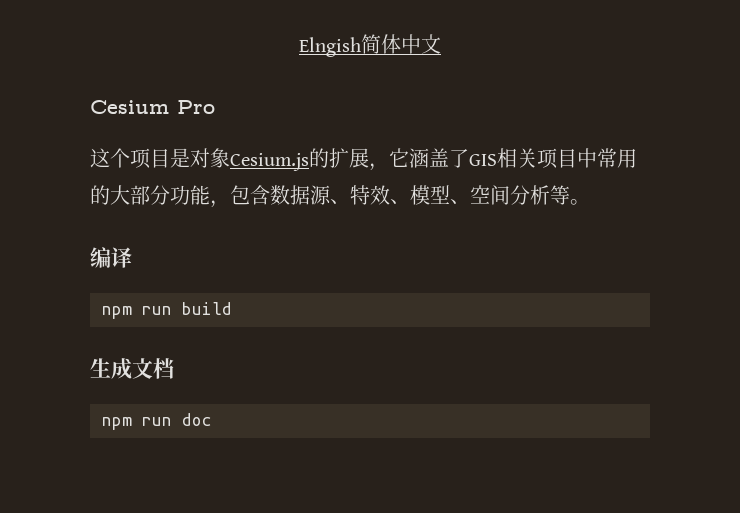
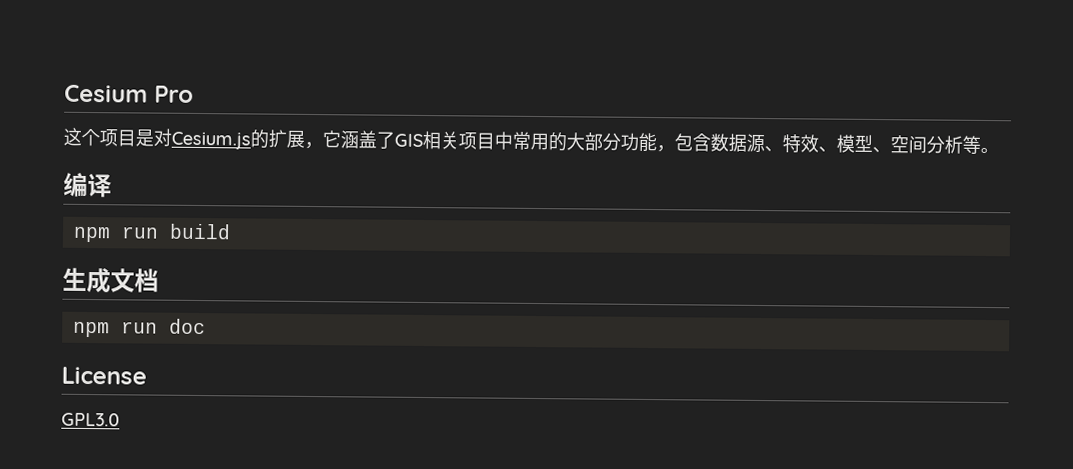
[299,34,441,57] Elngish简体中文 // -> (64, 93) none
[210,148,230,168] 象 -> (172, 137) none
(212, 419) none -> [61,366,147,385] [61,412,120,427] // License // GPL3.0

